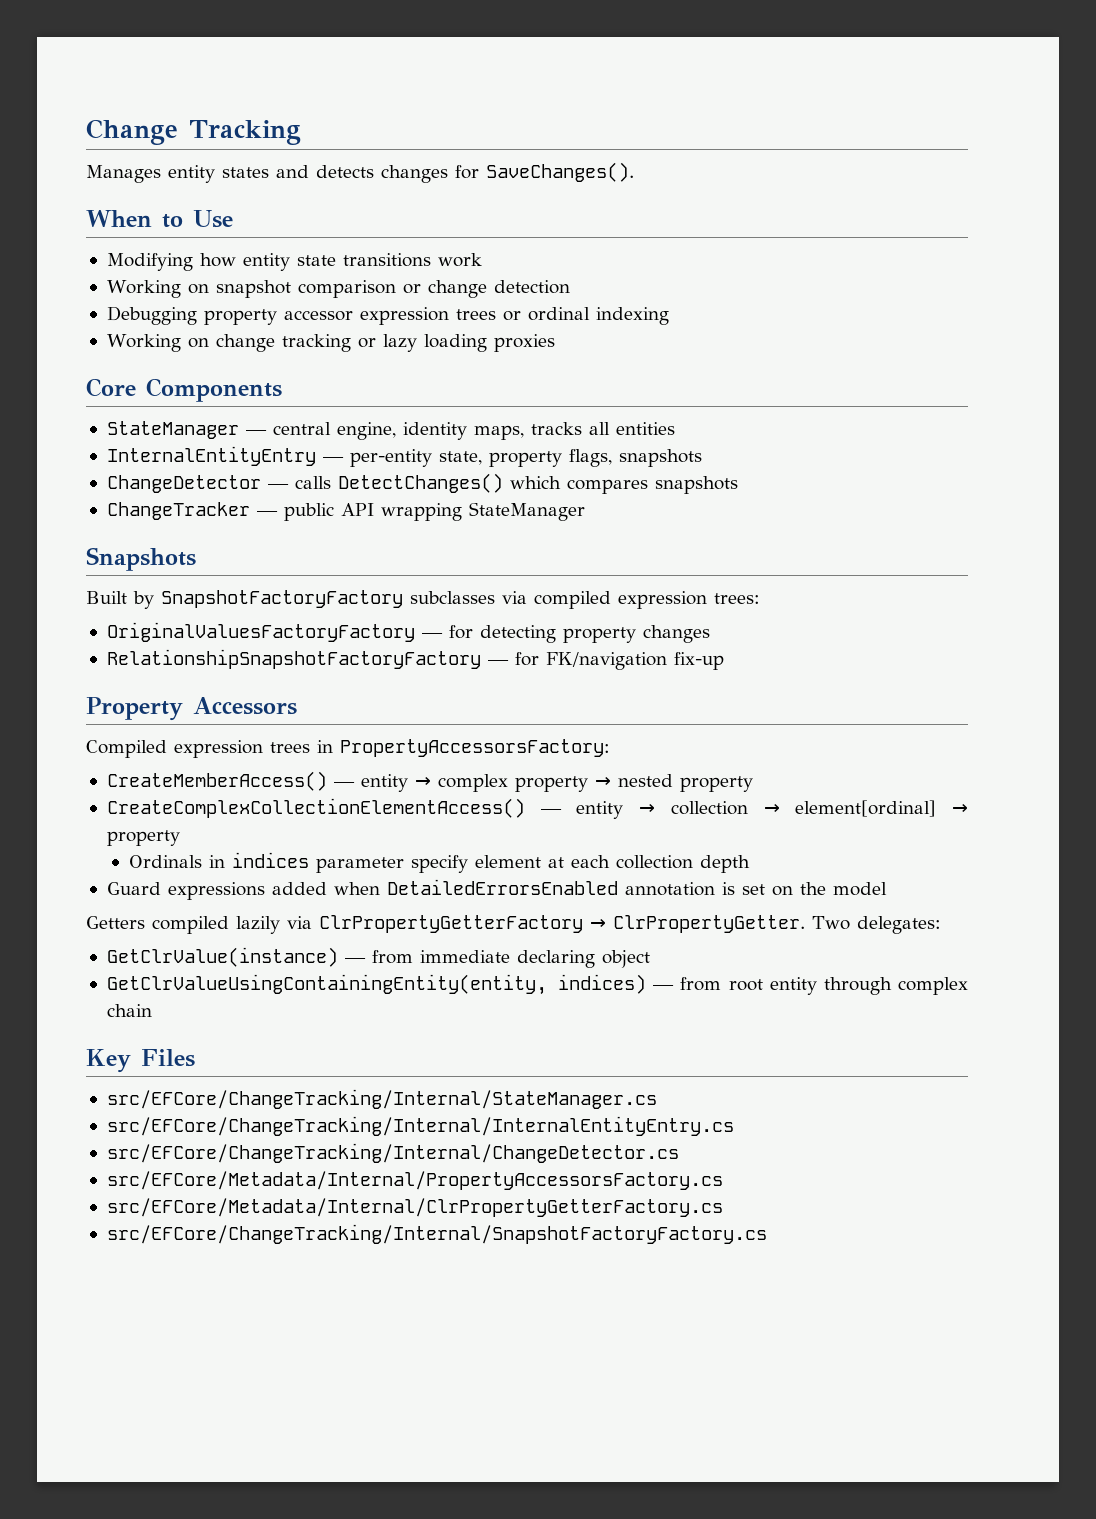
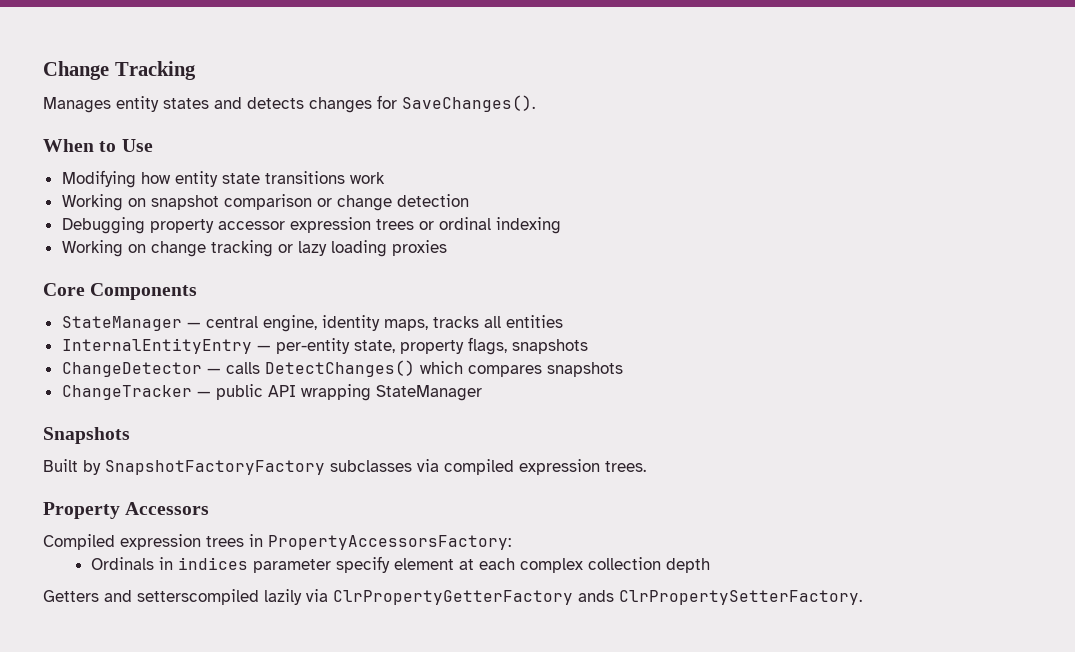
[714,593,760,604] [106,622,710,643] [106,649,724,670] trees: // OriginalValuesFactoryFactory — for detecting property changes // RelationshipSnapshotFactoryFactory — for FK/navigation fix-up -> [605,461,646,472] trees.
[106,771,753,792] [106,798,968,819] [106,830,180,846] // CreateMemberAccess() — entity → complex property → nested property // CreateComplexCollectionElementAccess() — entity → collection → element[ordinal] → property -> (511, 542) none
(611, 861) none -> [520,558,584,573] complex
[106,879,887,900] // Guard expressions added when DetailedErrorsEnabled annotation is set on the model -> (711, 565) none
[152,916,229,934] compiled -> [104,589,259,605] and setterscompiled
[590,915,941,934] [106,947,650,968] [106,974,968,995] [106,1004,152,1017] [86,1049,195,1073] [106,1089,657,1109] [106,1116,734,1136] [106,1143,679,1163] [106,1171,723,1190] [106,1198,723,1217] [106,1224,767,1244] → ClrPropertyGetter. Two delegates: // GetClrValue(instance) — from immediate declaring object // GetClrValueUsingContainingEntity(entity, indices) — from root entity through complex chain // Key Files // src/EFCore/ChangeTracking/Internal/StateManager.cs // src/EFCore/ChangeTracking/Internal/InternalEntityEntry.cs // src/EFCore/ChangeTracking/Internal/ChangeDetector.cs // src/EFCore/Metadata/Internal/PropertyAccessorsFactory.cs // src/EFCore/Metadata/Internal/ClrPropertyGetterFactory.cs // src/EFCore/ChangeTracking/Internal/SnapshotFactoryFactory.cs -> [578,590,862,605] ands ClrPropertySetterFactory.

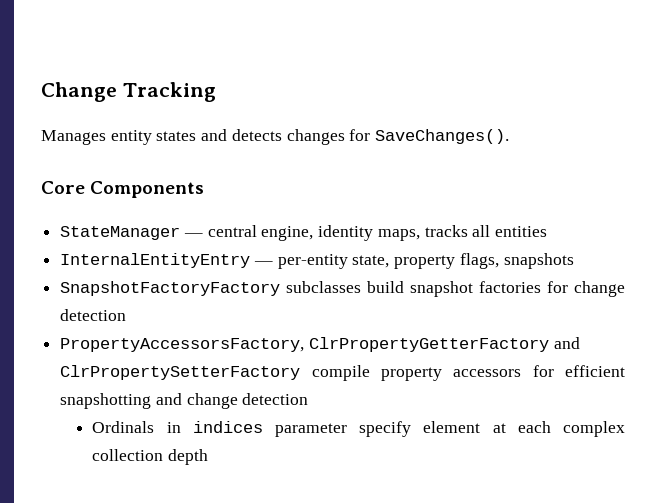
[43,139,153,152] [61,170,385,188] [61,194,469,211] [61,217,561,234] [61,240,447,257] // When to Use // Modifying how entity state transitions work // Working on snapshot comparison or change detection // Debugging property accessor expression trees or ordinal indexing // Working on change tracking or lazy loading proxies -> (510, 136) none
[61,360,623,377] [61,384,482,401] [43,427,130,444] [43,459,646,475] [43,502,210,519] [43,534,511,550] ChangeDetector — calls DetectChanges() which compares snapshots // ChangeTracker — public API wrapping StateManager // Snapshots // Built by SnapshotFactoryFactory subclasses via compiled expression trees. // Property Accessors // Compiled expression trees in PropertyAccessorsFactory: -> [60,281,625,297] [60,309,127,321] [60,337,580,352] [60,365,626,381] [60,393,309,409] SnapshotFactoryFactory subclasses build snapshot factories for change detection // PropertyAccessorsFactory, ClrPropertyGetterFactory and ClrPropertySetterFactory compile property accessors for efficient snapshotting and change detection
[43,589,862,605] // Getters and setterscompiled lazily via ClrPropertyGetterFactory ands ClrPropertySetterFactory. -> (209, 457) none

